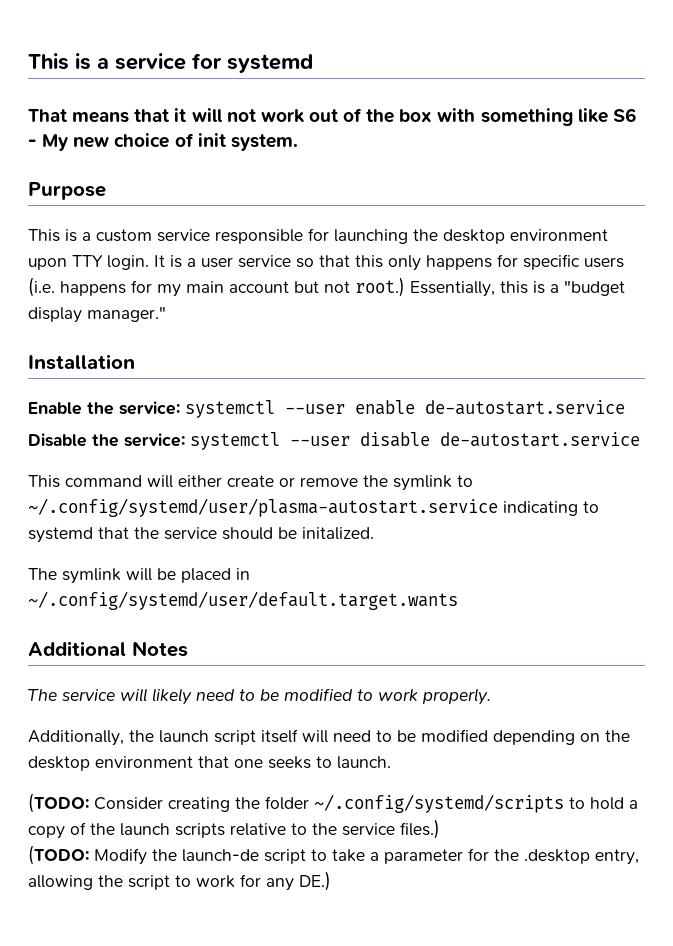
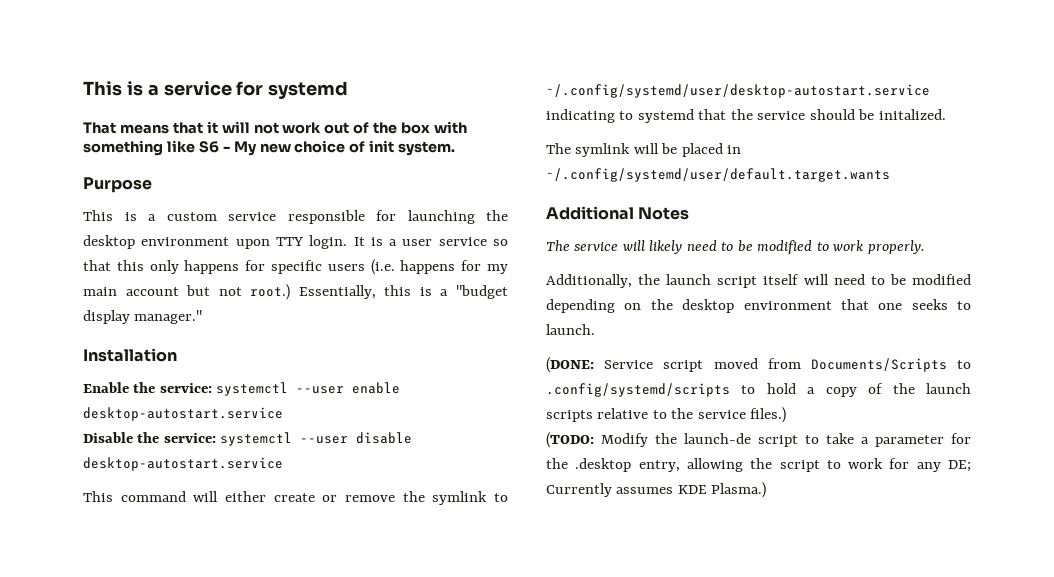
[425,400,625,415] de-autostart.service -> [83,407,283,421] desktop-autostart.service
[440,432,640,447] de-autostart.service -> [83,457,283,471] desktop-autostart.service
[28,498,498,517] ~/.config/systemd/user/plasma-autostart.service -> [546,84,930,98] ~/.config/systemd/user/desktop-autostart.service
[28,793,564,813] (TODO: Consider creating the folder ~/.config/systemd/scripts -> [546,357,971,373] [546,383,730,397] (DONE: Service script moved from Documents/Scripts to .config/systemd/scripts
[299,871,331,891] DE.) -> [948,460,972,472] [546,482,767,498] DE; Currently assumes KDE Plasma.)

